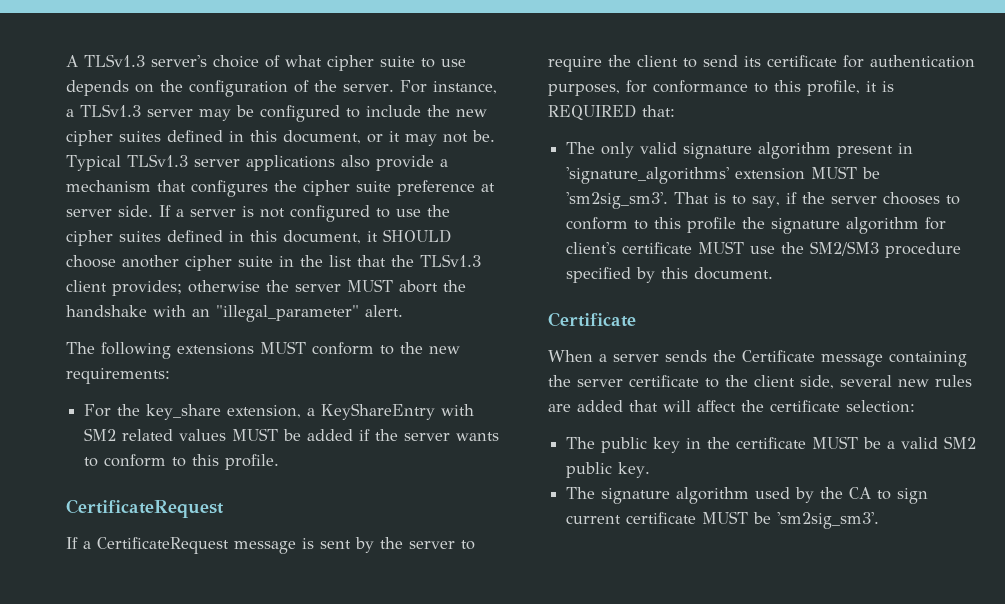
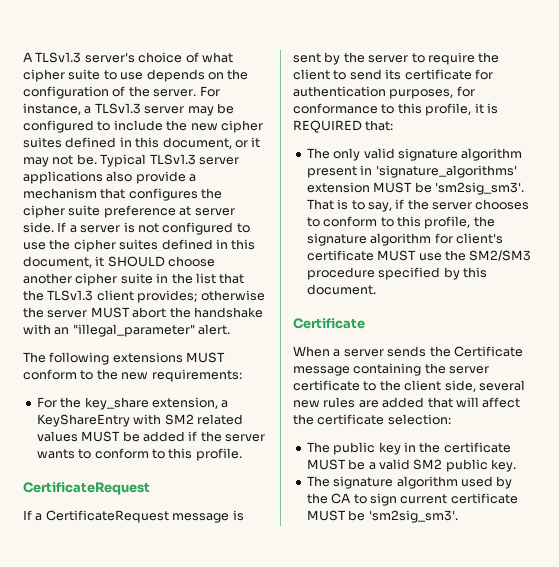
[687,217,737,233] profile -> [424,216,471,229] profile,

